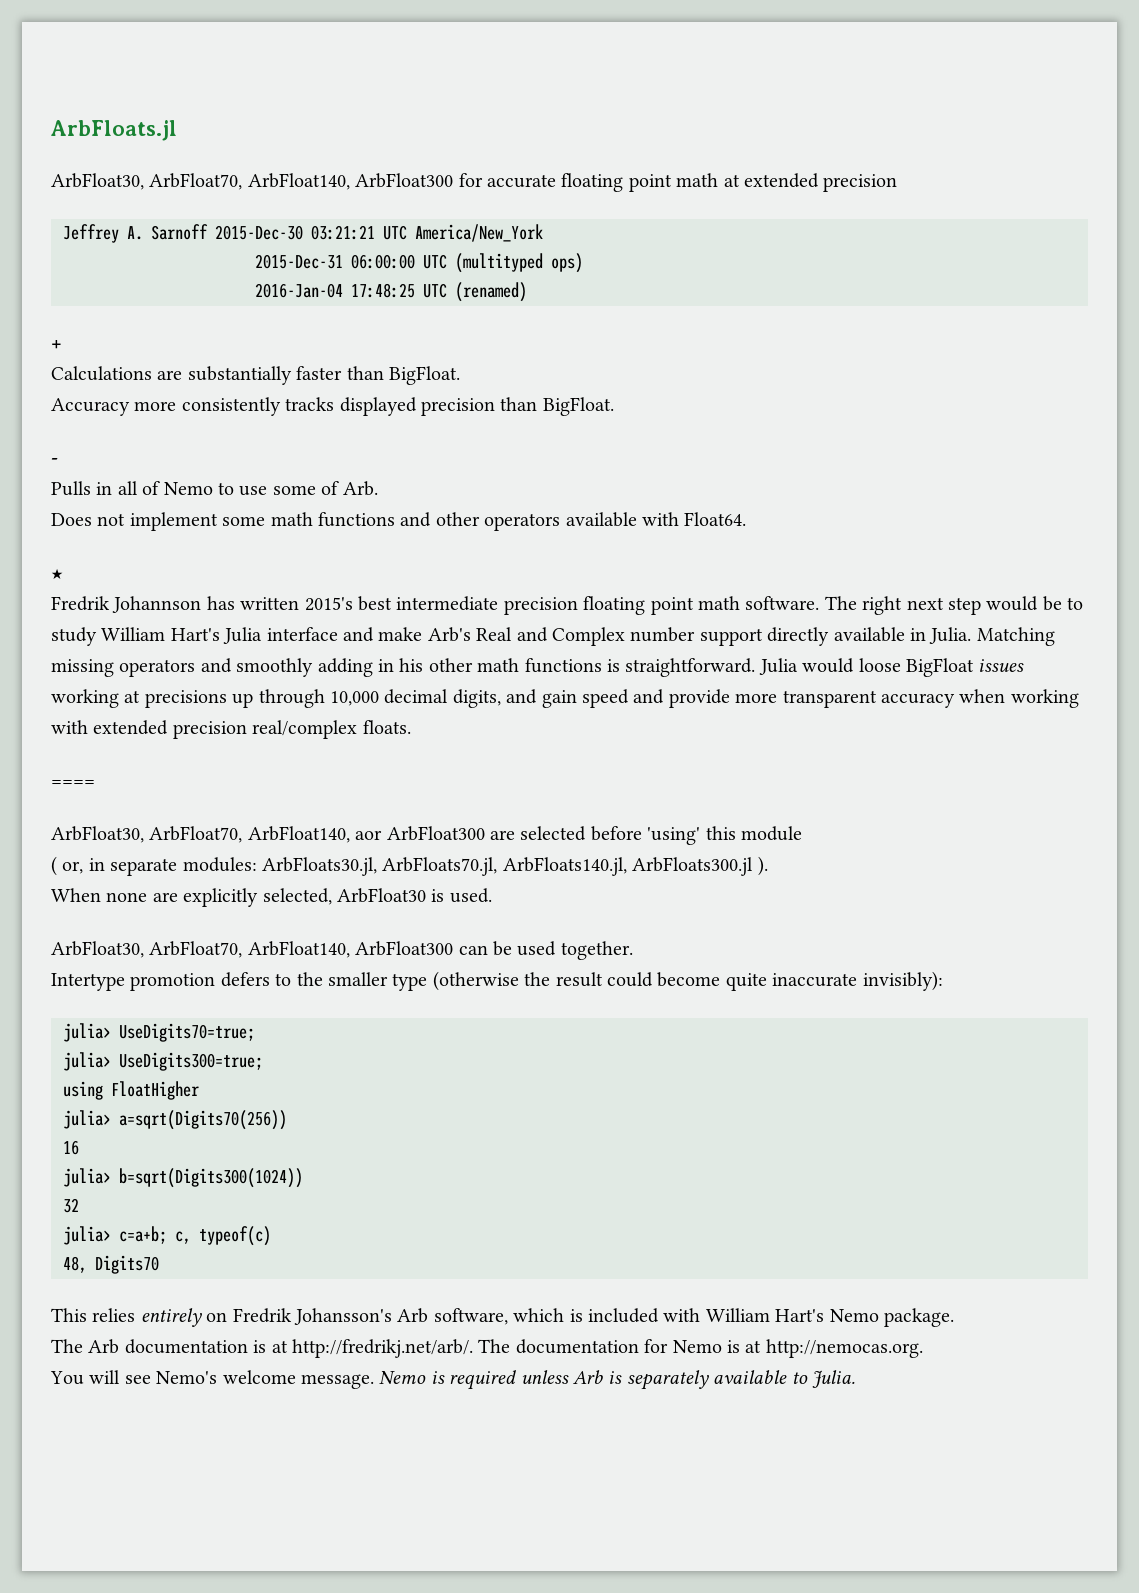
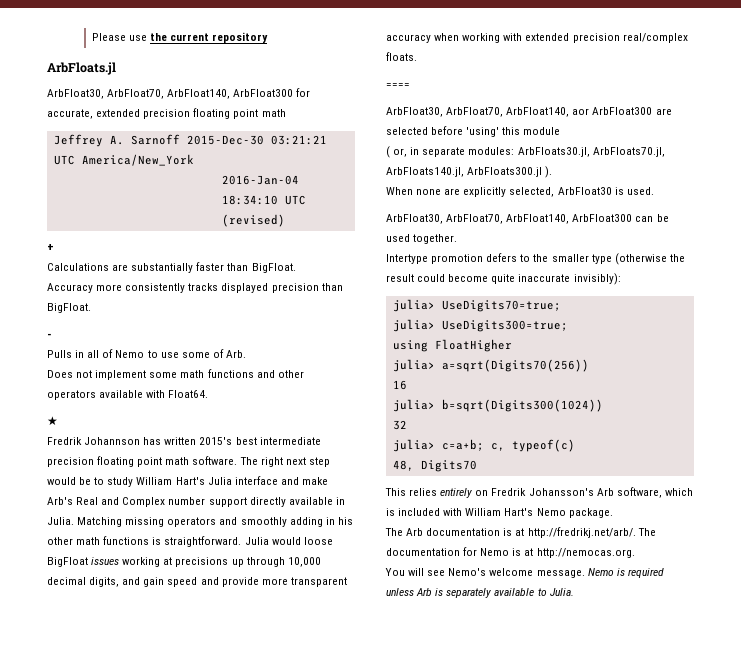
(51, 130) none -> [91,32,269,43] Please use the current repository //
[486,173,898,192] accurate floating point math at extended precision -> [47,108,286,119] accurate, extended precision floating point math
[255,253,583,273] [255,282,527,302] 2015-Dec-31 06:00:00 UTC (multityped ops) // 2016-Jan-04 17:48:25 UTC (renamed) -> [221,175,299,185] [221,195,306,205] [221,214,285,227] 2016-Jan-04 18:34:10 UTC (revised)

